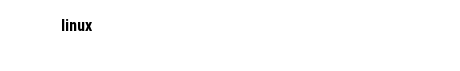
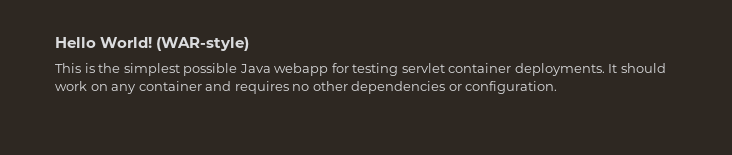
[61,19,93,31] linux -> [55,37,250,51] [55,63,666,76] [55,81,558,94] Hello World! (WAR-style) // This is the simplest possible Java webapp for testing servlet container deployments. It should work on any container and requires no other dependencies or configuration.

